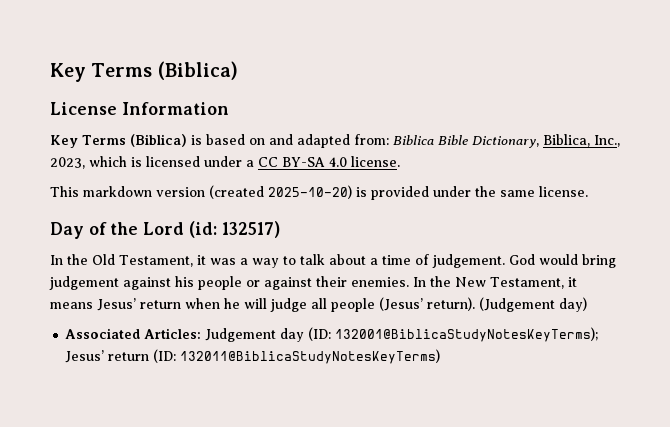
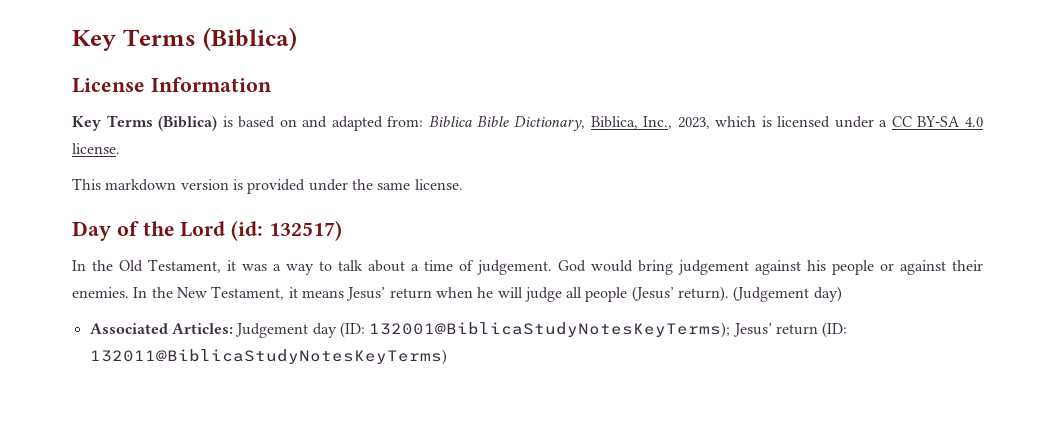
[209,185,352,199] (created 2025-10-20) -> (229, 184) none

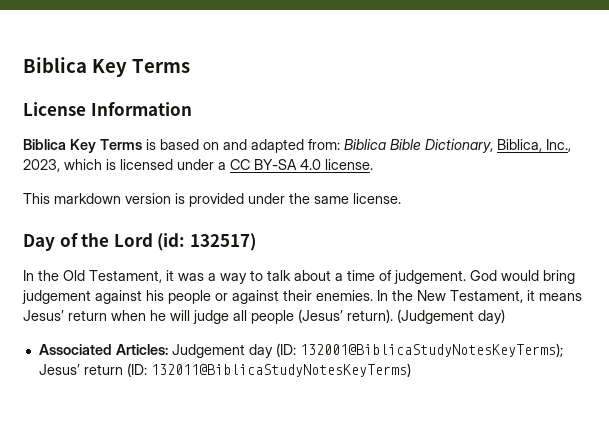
[72,27,297,51] Key Terms (Biblica) -> [23,57,190,77] Biblica Key Terms
[72,115,218,131] Key Terms (Biblica) -> [23,139,142,153] Biblica Key Terms

